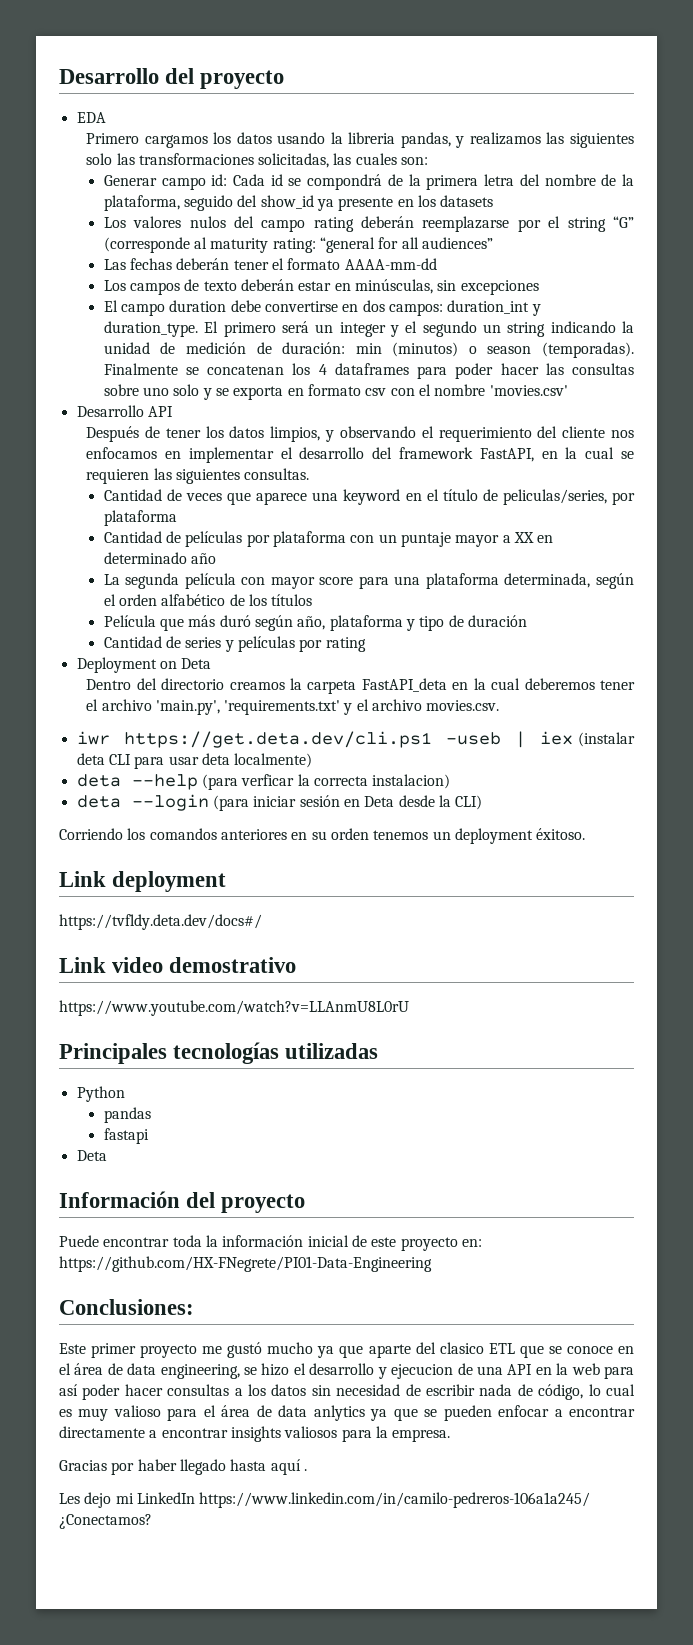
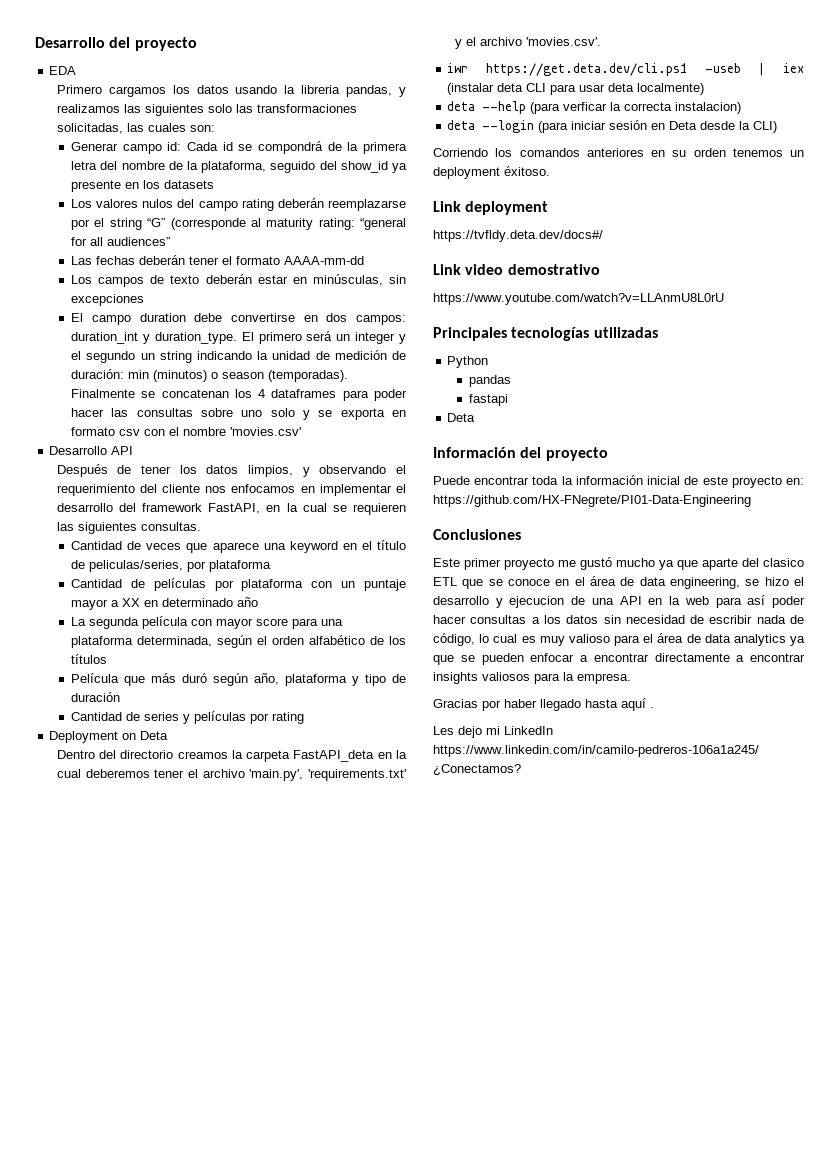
[426,700,500,711] movies.csv. -> [525,37,601,46] 'movies.csv'.
[59,1299,194,1315] Conclusiones: -> [433,529,521,540] Conclusiones
[313,1405,365,1421] anlytics -> [733,634,786,646] analytics

